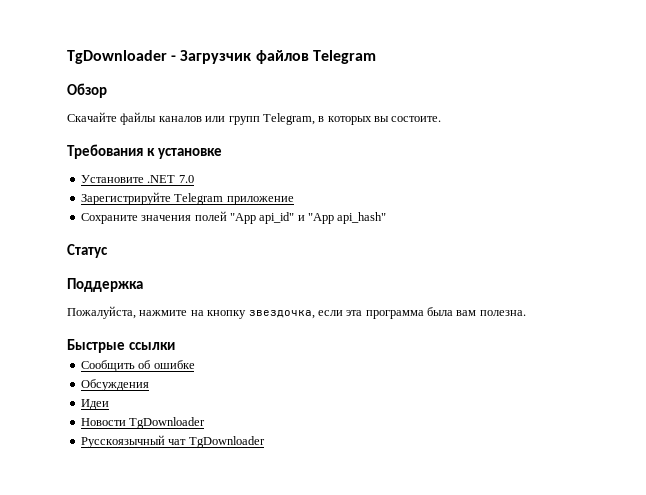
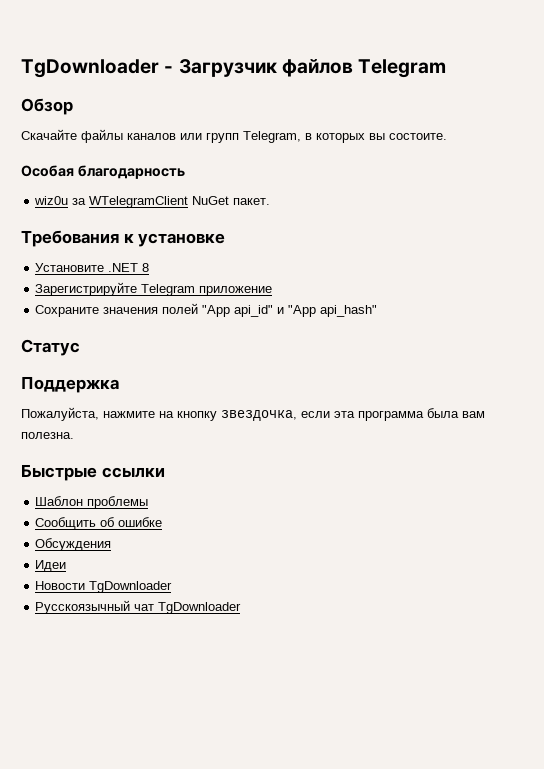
(442, 119) none -> [21,165,185,179] [34,196,271,208] // Особая благодарность // wiz0u за WTelegramClient NuGet пакет.
[178,175,194,183] 7.0 -> [142,263,150,272] 8
(175, 346) none -> [35,496,149,509] // Шаблон проблемы

